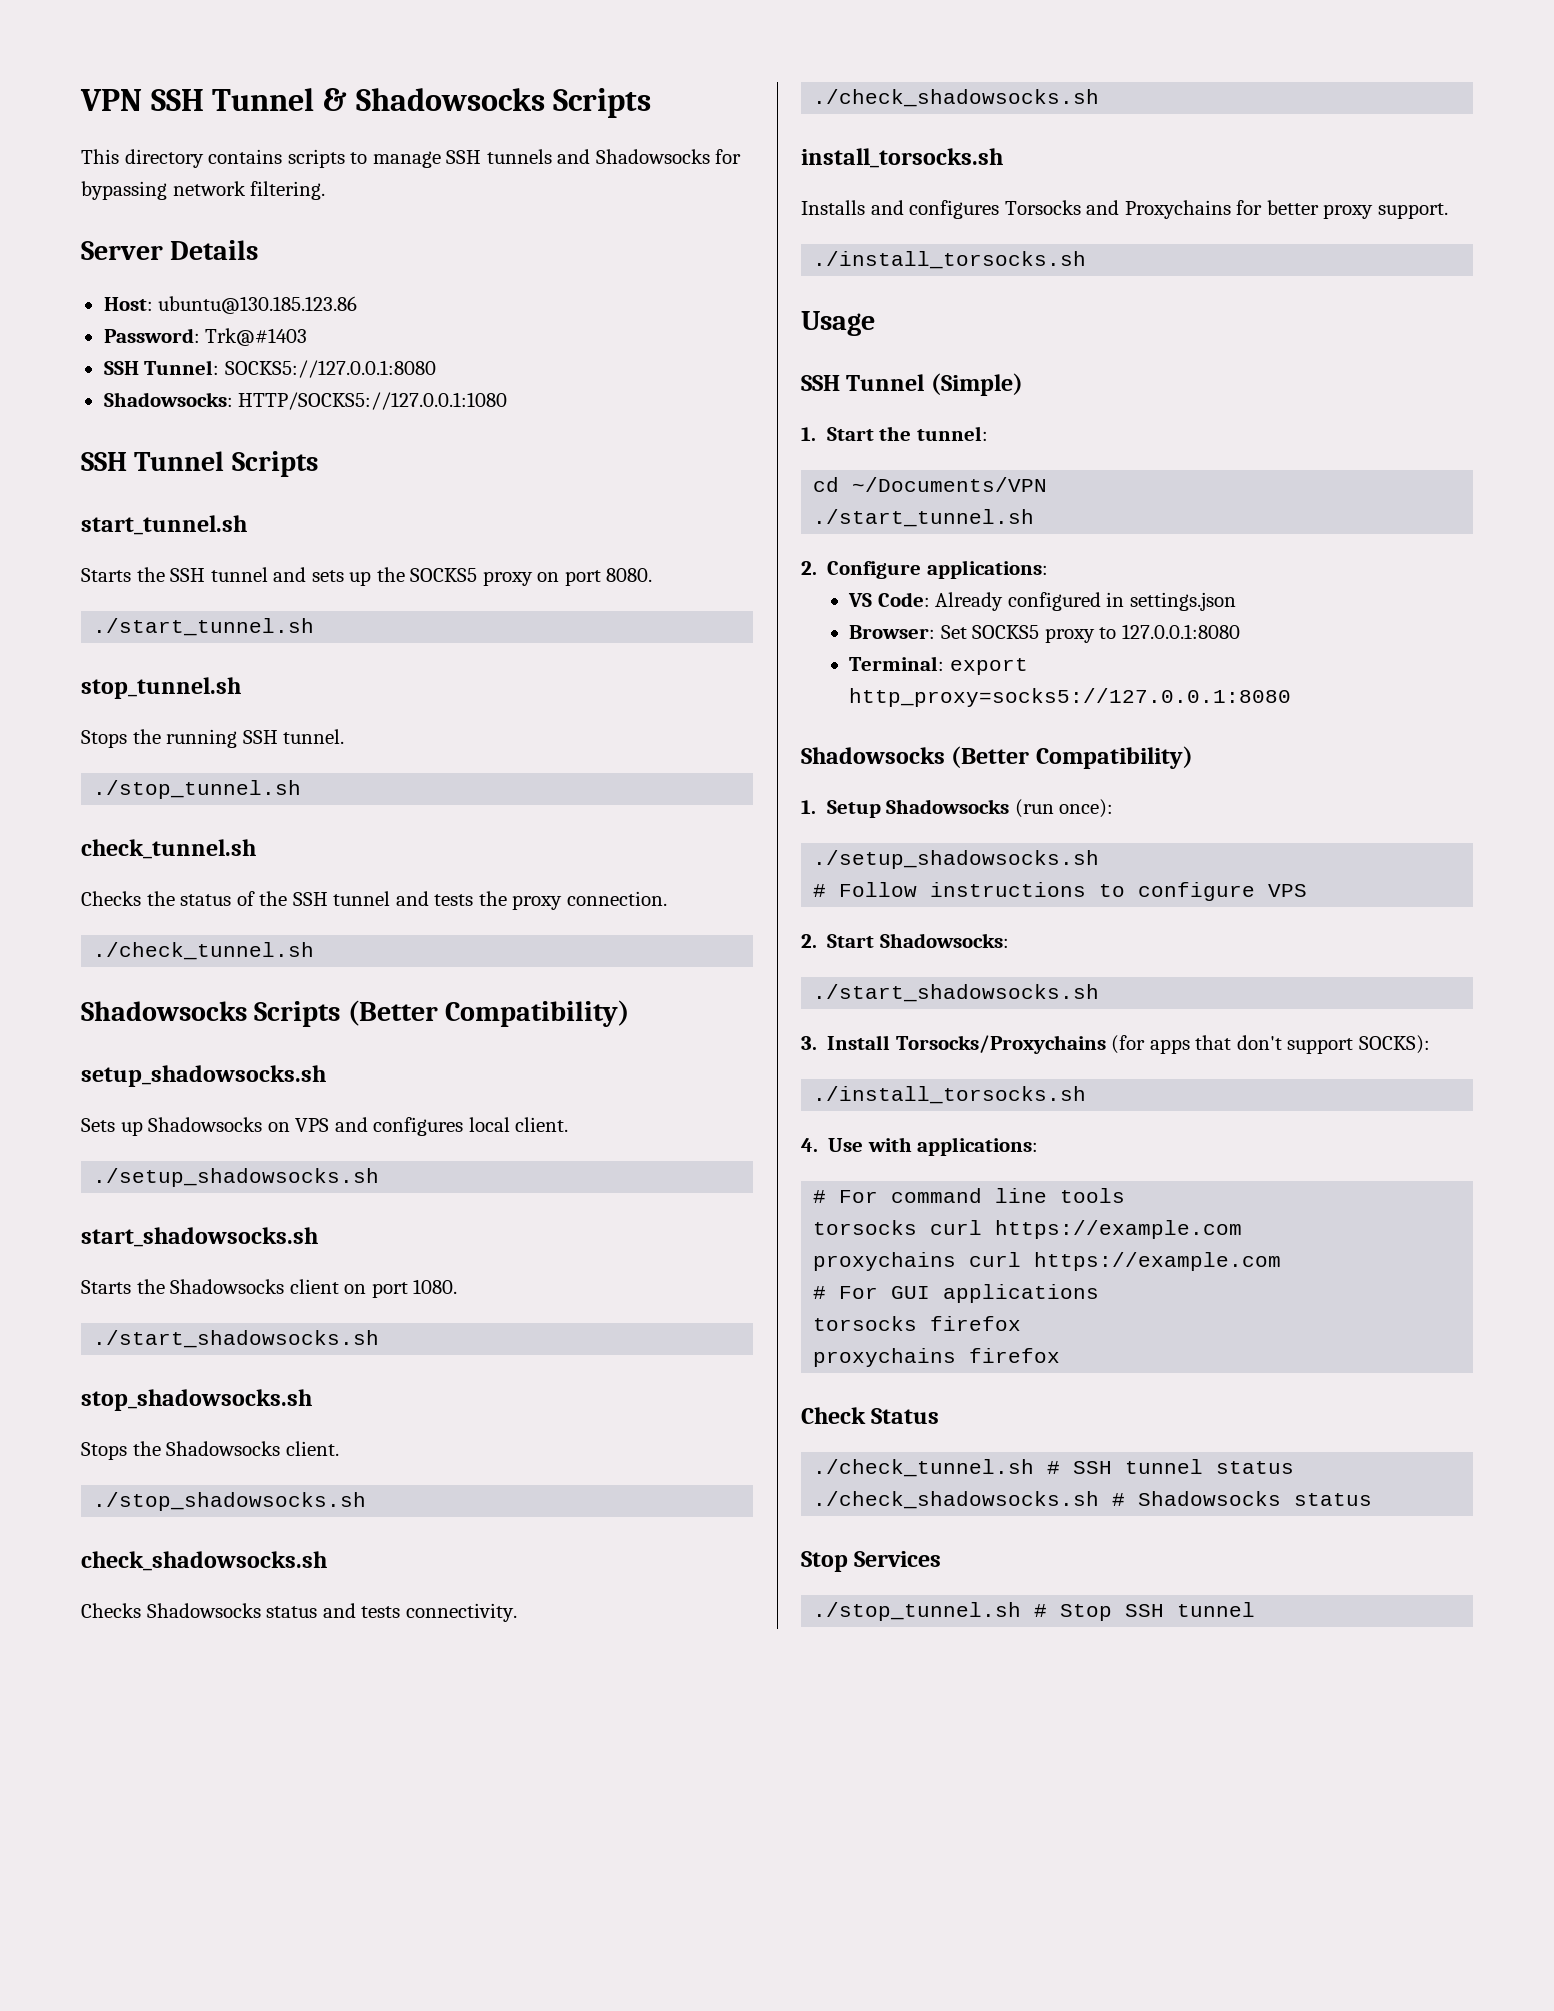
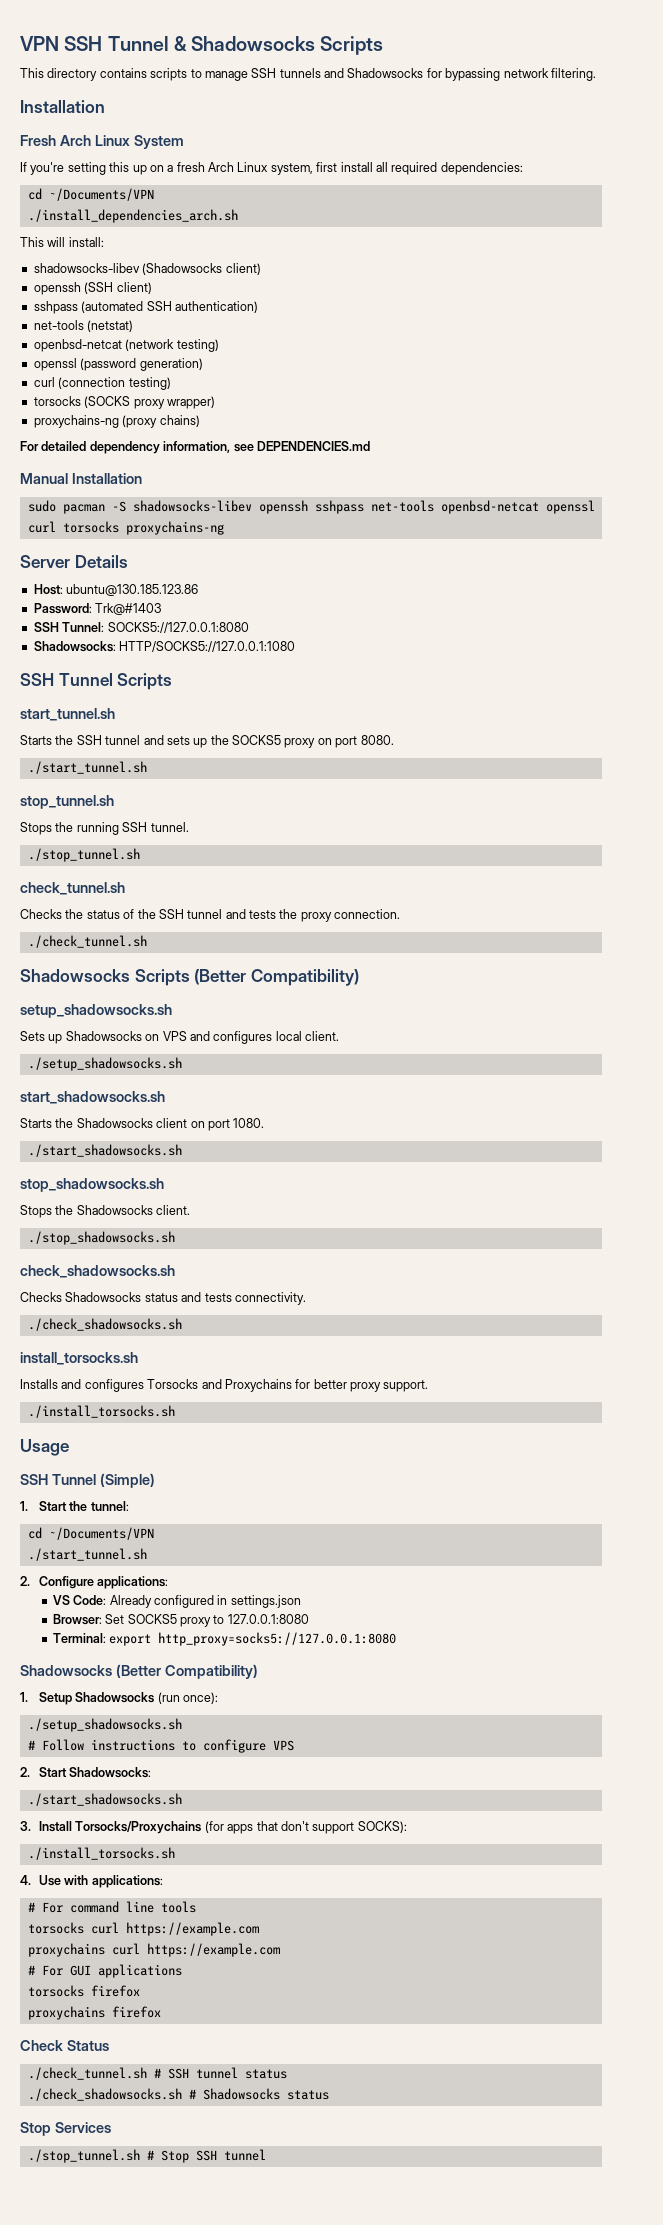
(326, 190) none -> [20,100,105,113] [20,135,184,149] [20,162,523,175] [27,188,154,201] [27,209,238,223] [20,237,104,247] [33,263,261,275] [33,282,152,295] [33,301,258,314] [33,320,134,332] [33,339,219,352] [33,358,203,371] [33,377,171,390] [33,396,215,409] [33,415,200,428] [20,441,370,454] [20,473,142,484] [27,500,595,514] [27,521,224,535] // Installation // Fresh Arch Linux System // If you're setting this up on a fresh Arch Linux system, first install all required dependencies: // cd ~/Documents/VPN // ./install_dependencies_arch.sh // This will install: // shadowsocks-libev (Shadowsocks client) // openssh (SSH client) // sshpass (automated SSH authentication) // net-tools (netstat) // openbsd-netcat (network testing) // openssl (password generation) // curl (connection testing) // torsocks (SOCKS proxy wrapper) // proxychains-ng (proxy chains) // For detailed dependency information, see DEPENDENCIES.md // Manual Installation // sudo pacman -S shadowsocks-libev openssh sshpass net-tools openbsd-netcat openssl curl torsocks proxychains-ng

